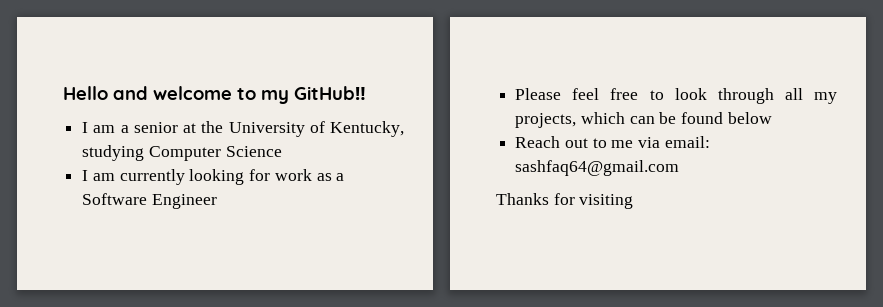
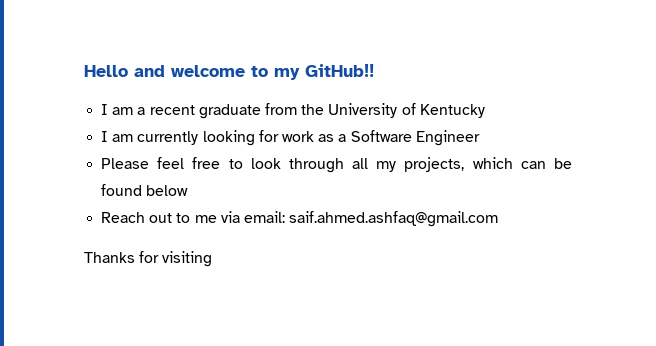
[133,121,404,137] [82,145,282,161] senior at the University of Kentucky, studying Computer Science -> [149,103,485,119] recent graduate from the University of Kentucky
[515,160,680,176] sashfaq64@gmail.com -> [289,211,499,227] saif.ahmed.ashfaq@gmail.com

